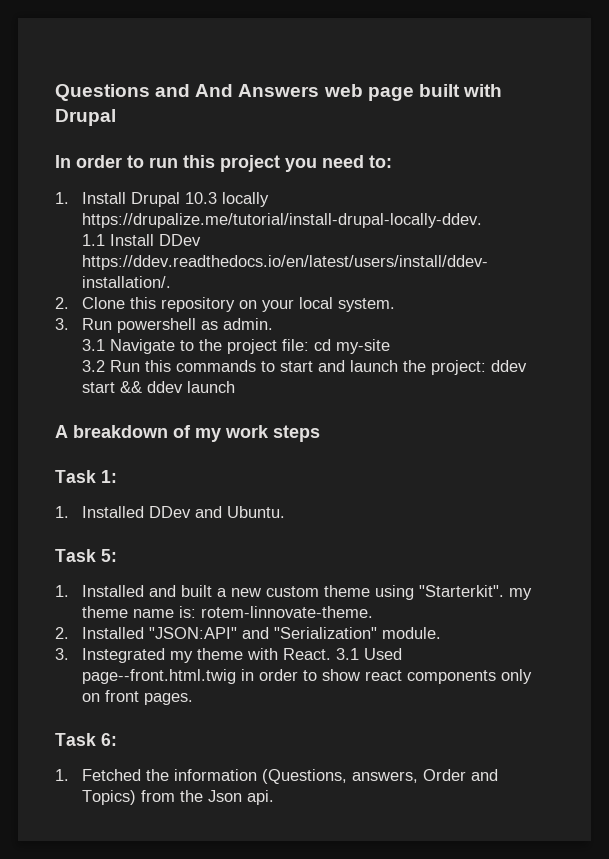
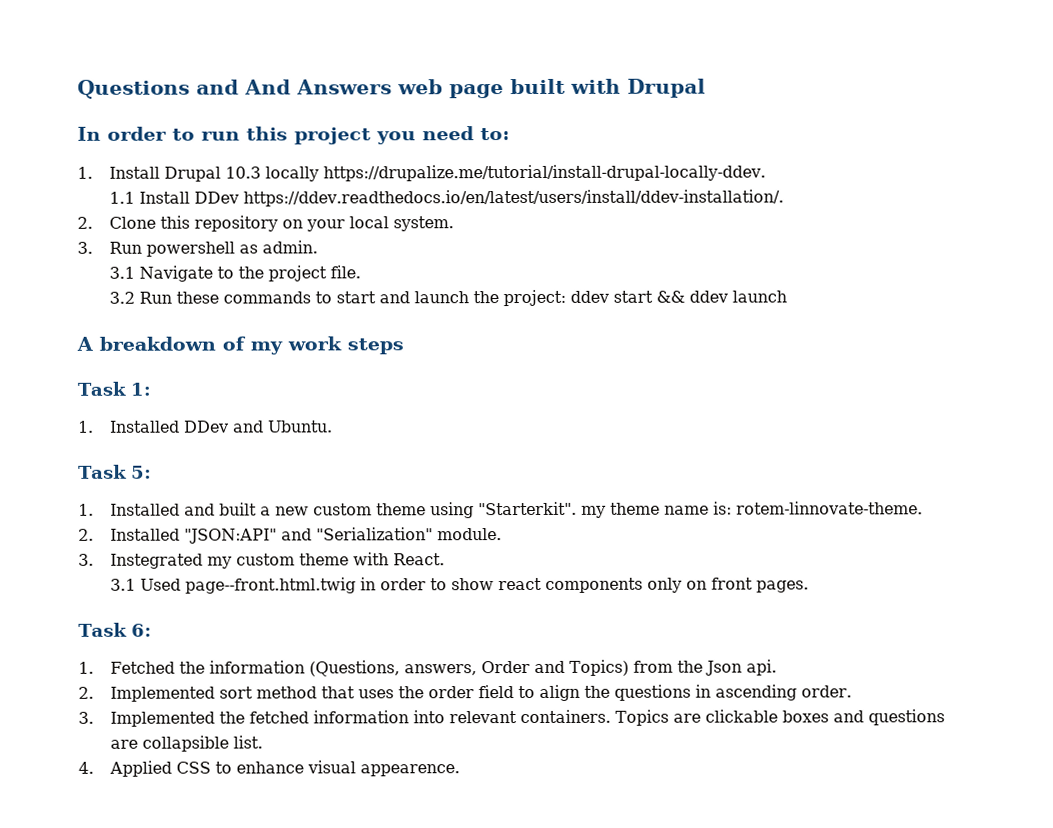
[282,339,391,354] file: cd my-site -> [329,265,361,279] file.
[145,360,172,372] this -> [175,291,219,304] these
(194, 657) none -> [235,553,295,566] custom
(332, 654) none -> (445, 559) //
(275, 797) none -> [78,684,852,702] [78,709,945,727] [109,735,263,752] [78,760,460,777] // 2. Implemented sort method that uses the order field to align the questions in ascending order. // 3. Implemented the fetched information into relevant containers. Topics are clickable boxes and questions are collapsible list. // 4. Applied CSS to enhance visual appearence.

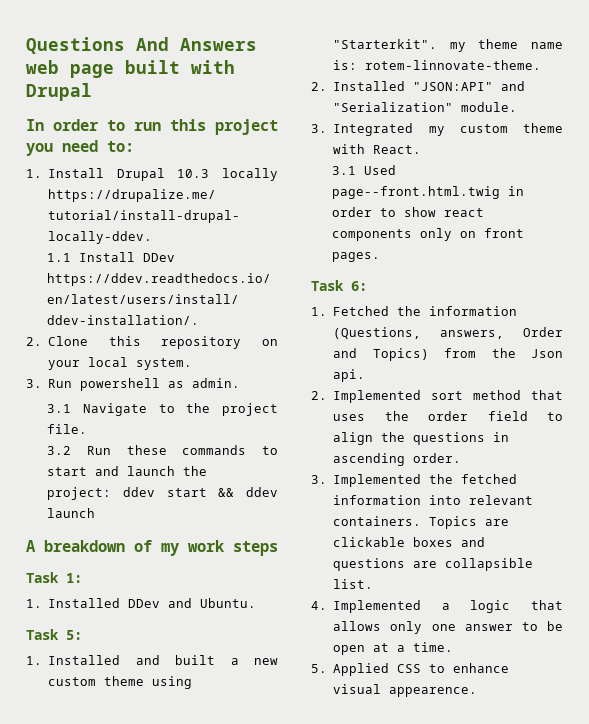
[196,79,239,95] and -> (125, 45) none
[109,553,203,569] Instegrated -> [333,123,414,136] Integrated
(94, 767) none -> [333,600,563,613] [333,621,563,634] [333,642,454,655] [311,664,327,673] Implemented a logic that allows only one answer to be open at a time. // 5.

